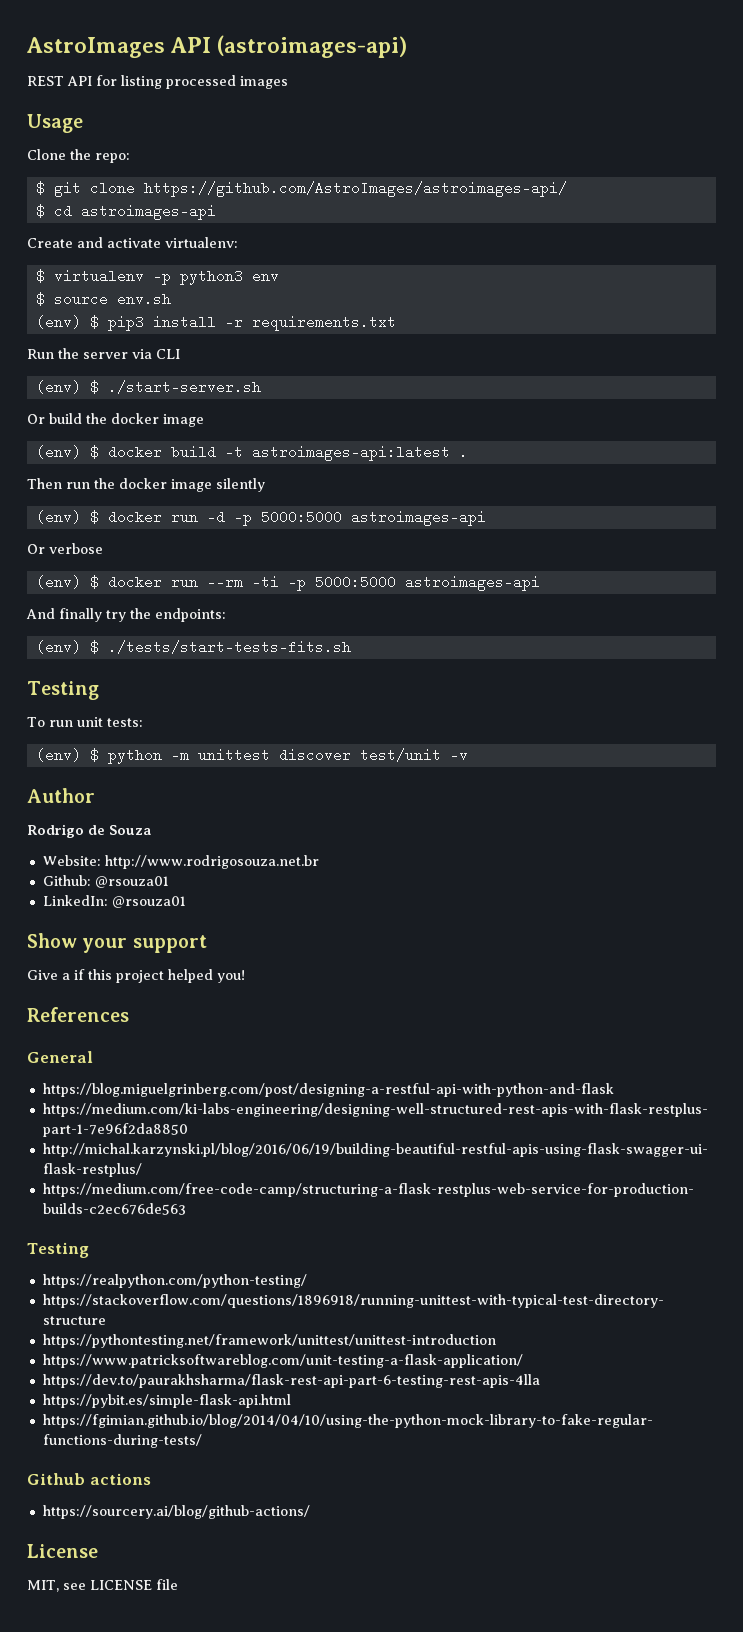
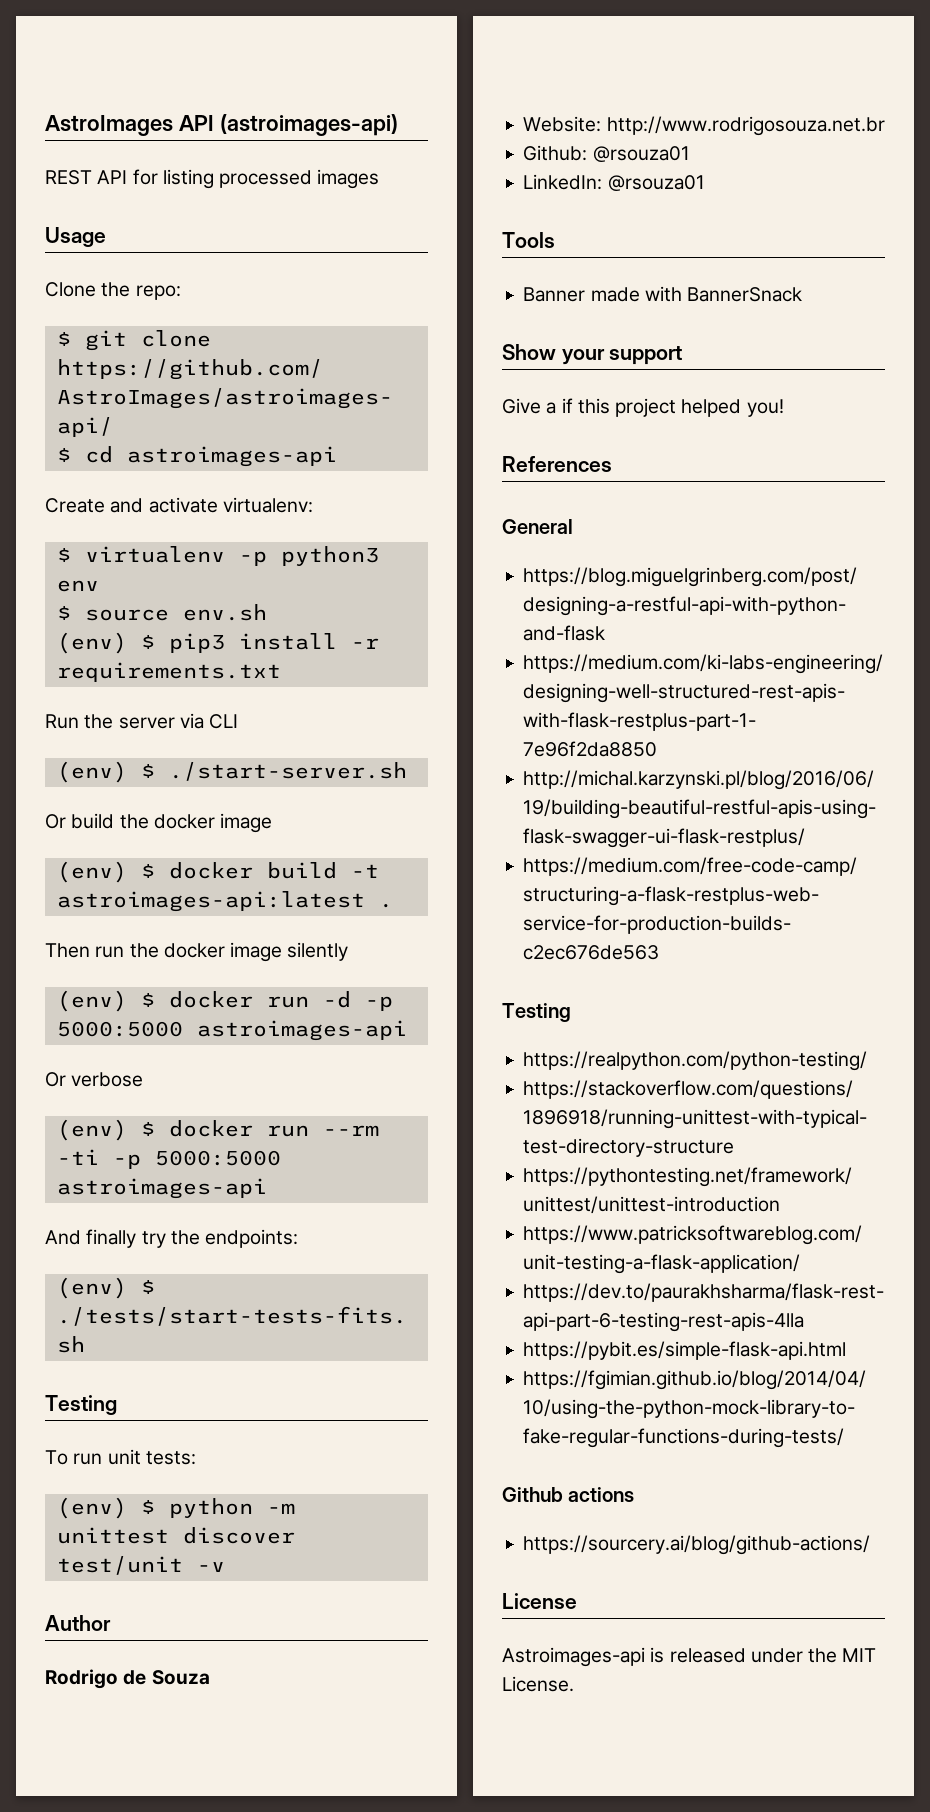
(186, 902) none -> [502,232,555,248] [523,286,803,302] // Tools // Banner made with BannerSnack
[27,1579,178,1592] MIT, see LICENSE file -> [502,1647,877,1667] [502,1676,574,1692] Astroimages-api is released under the MIT License.

